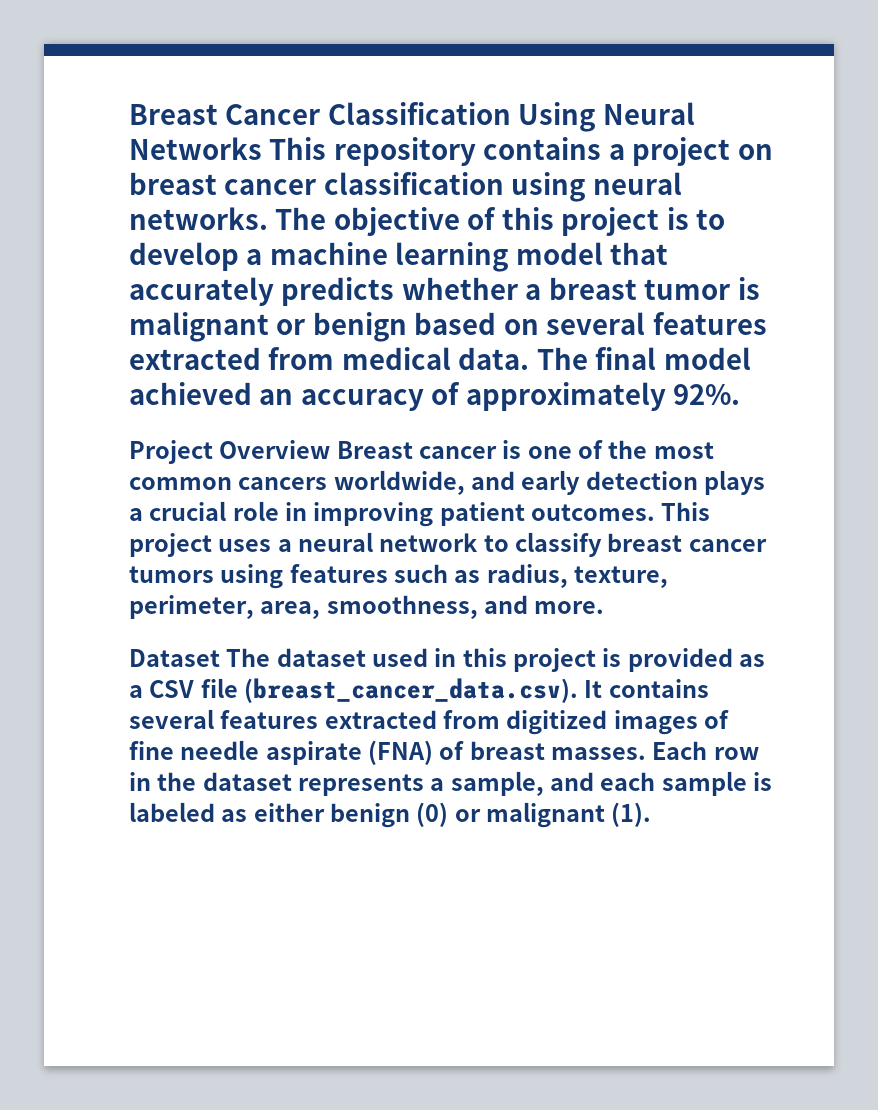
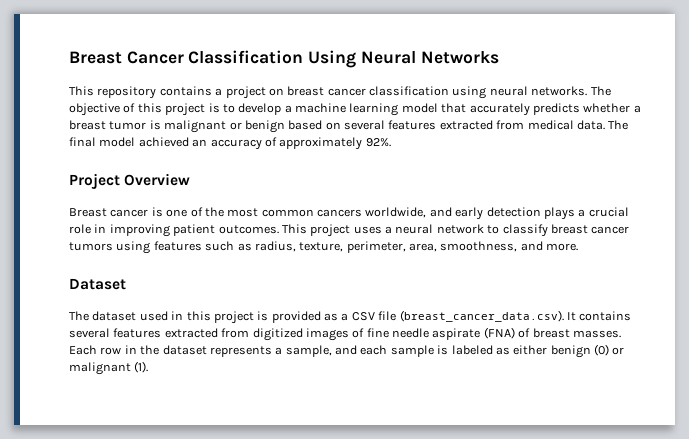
(262, 148) none -> (499, 57) //
(331, 449) none -> (191, 179) //
(220, 658) none -> (126, 284) //

